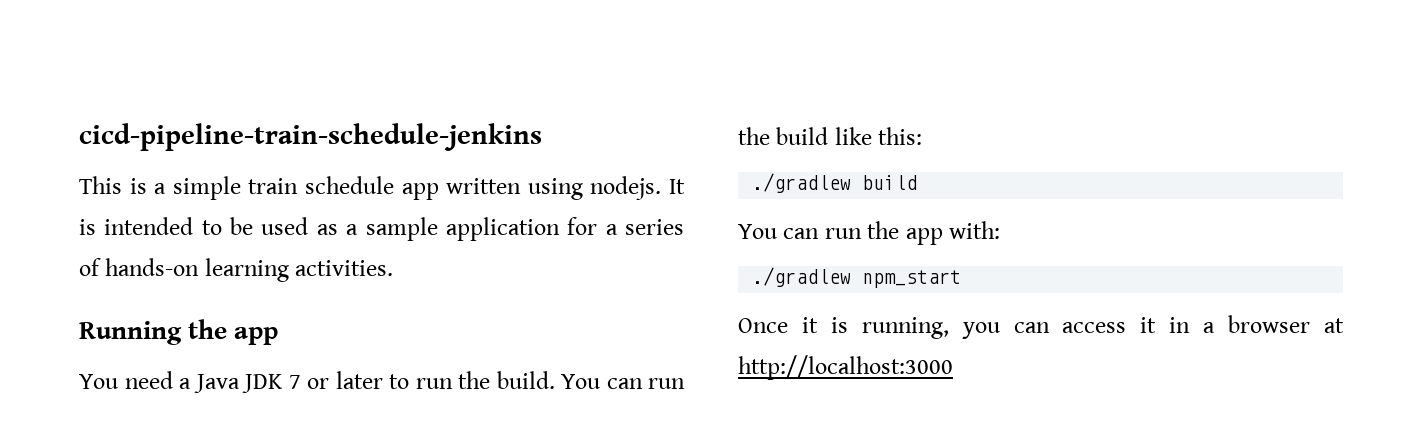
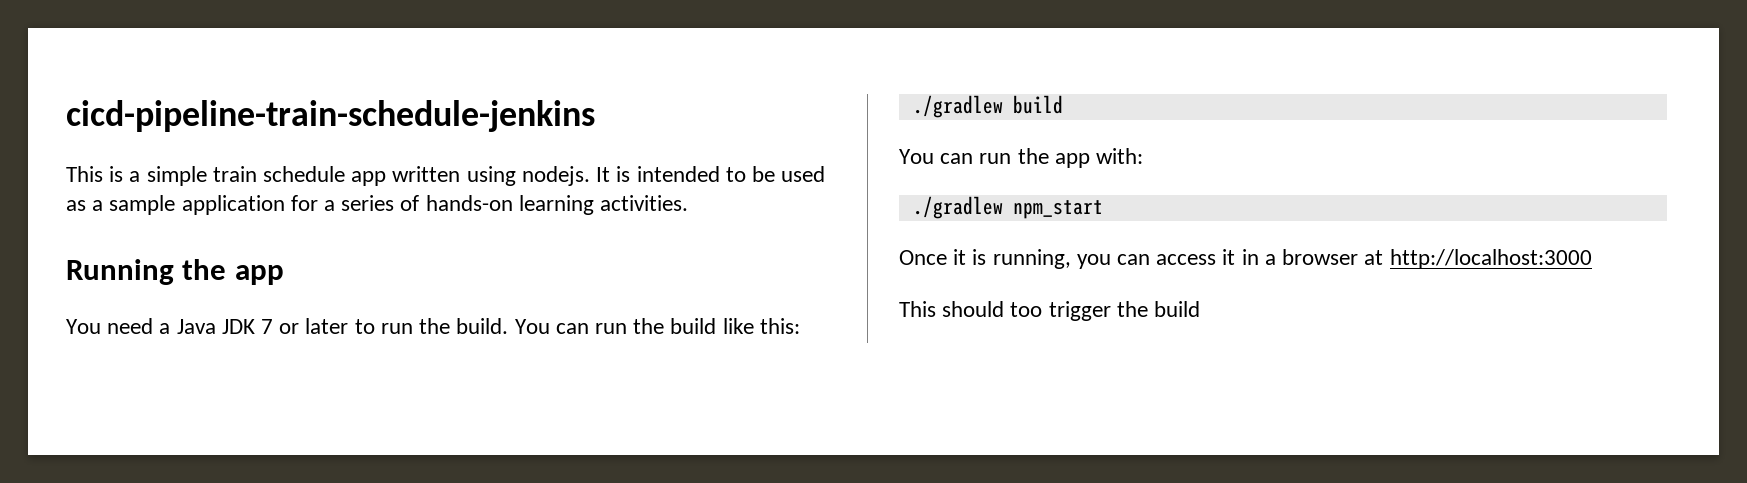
(953, 367) none -> [899,301,1201,321] // This should too trigger the build

